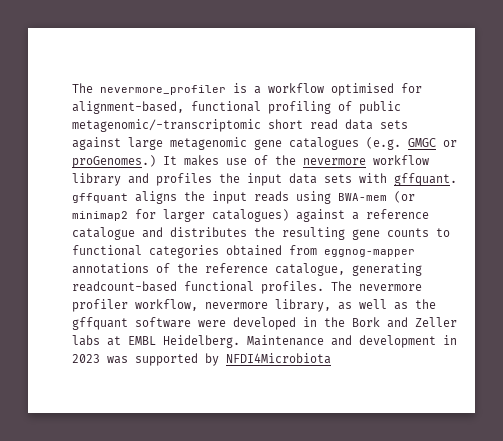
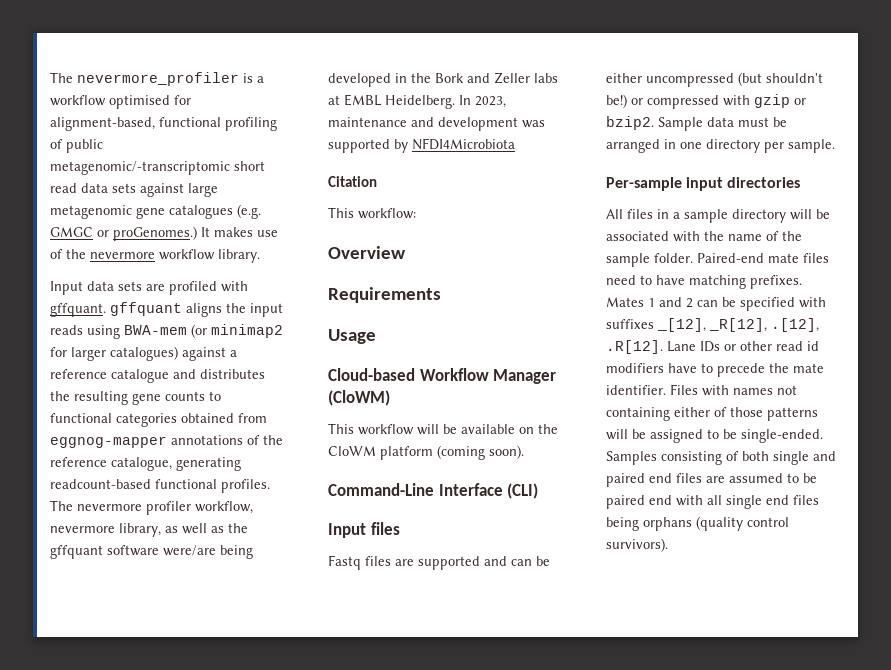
[72,173,352,186] library and profiles the input data sets -> [218,249,260,263] [50,281,217,295] library. // Input data sets are profiled
[198,320,226,327] were -> [163,545,253,559] were/are being
[247,335,457,348] [72,354,100,363] Maintenance and development in 2023 -> [459,95,506,108] [328,117,518,131] In 2023, maintenance and development
(331, 358) none -> [328,176,377,187] [328,207,416,219] [328,246,406,259] [328,287,441,303] [328,329,376,344] [328,368,557,384] [328,390,390,406] [328,423,558,435] [328,445,524,460] [328,483,539,499] [328,522,400,538] [328,555,550,570] [606,72,823,87] [606,94,806,109] [606,116,787,131] [606,139,835,153] [606,177,801,191] [606,209,830,223] [606,231,802,242] [606,253,829,267] [606,275,802,289] [606,297,826,311] [606,318,819,332] [606,340,819,354] [606,363,824,377] [606,384,797,396] [606,407,818,421] [606,429,823,443] [606,451,836,465] [606,473,817,487] [606,495,819,509] [606,516,789,531] [606,538,668,552] // Citation // This workflow: // Overview // Requirements // Usage // Cloud-based Workflow Manager (CloWM) // This workflow will be available on the CloWM platform (coming soon). // Command-Line Interface (CLI) // Input files // Fastq files are supported and can be either uncompressed (but shouldn't be!) or compressed with gzip or bzip2. Sample data must be arranged in one directory per sample. // Per-sample input directories // All files in a sample directory will be associated with the name of the sample folder. Paired-end mate files need to have matching prefixes. Mates 1 and 2 can be specified with suffixes _[12], _R[12], .[12], .R[12]. Lane IDs or other read id modifiers have to precede the mate identifier. Files with names not containing either of those patterns will be assigned to be single-ended. Samples consisting of both single and paired end files are assumed to be paired end with all single end files being orphans (quality control survivors).

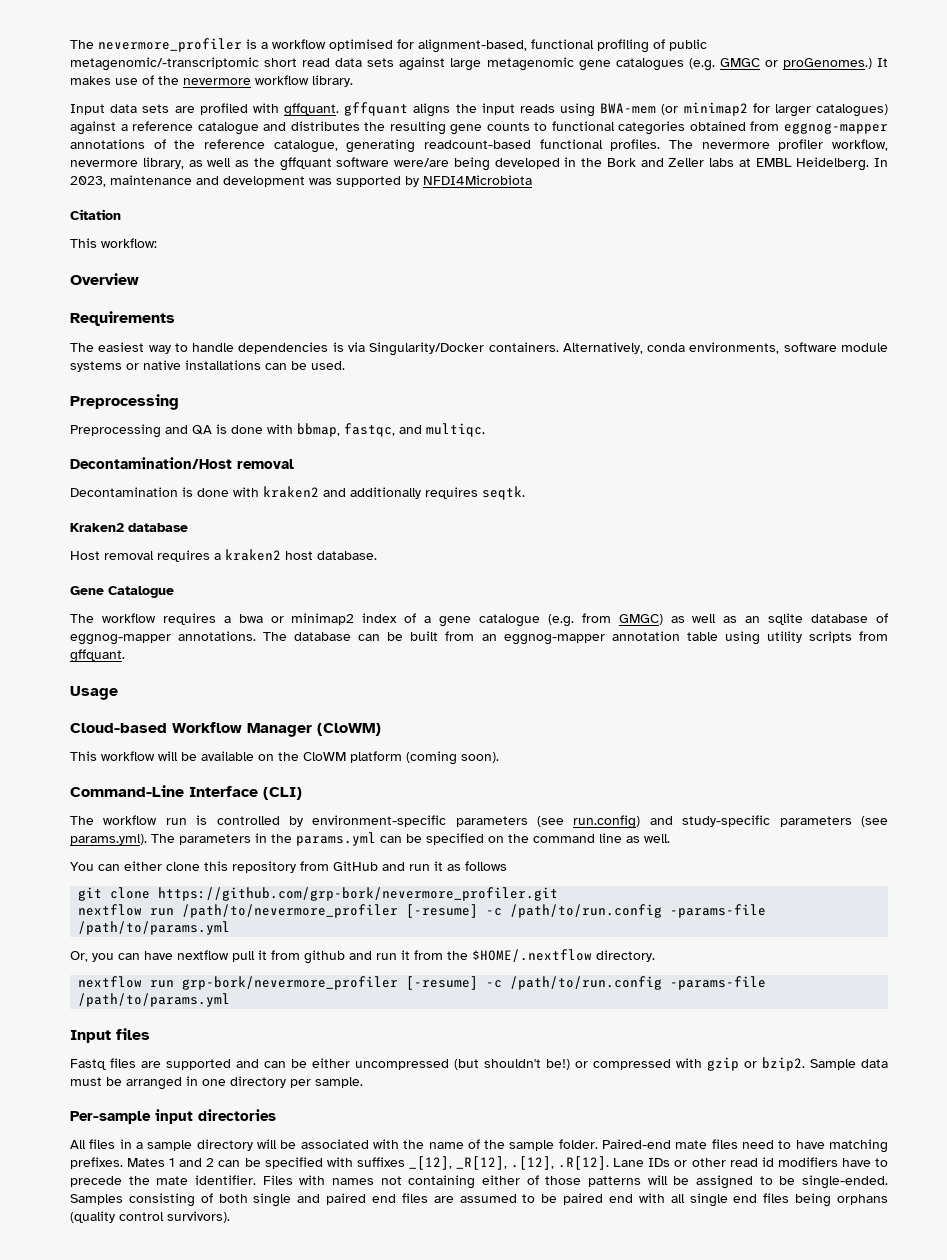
(441, 295) none -> [70,342,889,356] [70,360,345,372] [70,394,179,410] [70,423,485,438] [70,457,294,469] [70,486,525,500] [70,523,188,532] [70,549,377,562] [70,586,174,598] [70,613,889,627] [70,631,889,645] [70,649,125,663] // The easiest way to handle dependencies is via Singularity/Docker containers. Alternatively, conda environments, software module systems or native installations can be used. // Preprocessing // Preprocessing and QA is done with bbmap, fastqc, and multiqc. // Decontamination/Host removal // Decontamination is done with kraken2 and additionally requires seqtk. // Kraken2 database // Host removal requires a kraken2 host database. // Gene Catalogue // The workflow requires a bwa or minimap2 index of a gene catalogue (e.g. from GMGC) as well as an sqlite database of eggnog-mapper annotations. The database can be built from an eggnog-mapper annotation table using utility scripts from gffquant.
(539, 491) none -> [70,815,888,829] [70,832,670,846] [70,861,507,873] [78,887,559,901] [78,904,767,918] [78,921,231,935] [70,949,655,964] [78,976,767,990] [78,993,231,1007] // The workflow run is controlled by environment-specific parameters (see run.config) and study-specific parameters (see params.yml). The parameters in the params.yml can be specified on the command line as well. // You can either clone this repository from GitHub and run it as follows // git clone https://github.com/grp-bork/nevermore_profiler.git // nextflow run /path/to/nevermore_profiler [-resume] -c /path/to/run.config -params-file /path/to/params.yml // Or, you can have nextflow pull it from github and run it from the $HOME/.nextflow directory. // nextflow run grp-bork/nevermore_profiler [-resume] -c /path/to/run.config -params-file /path/to/params.yml

